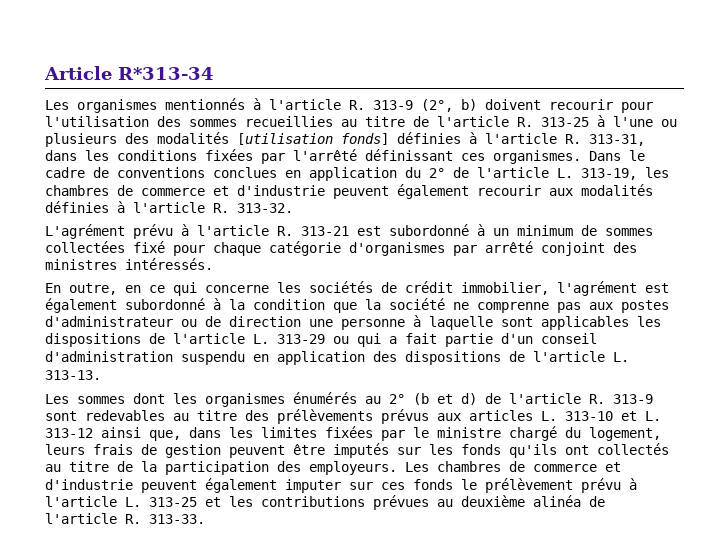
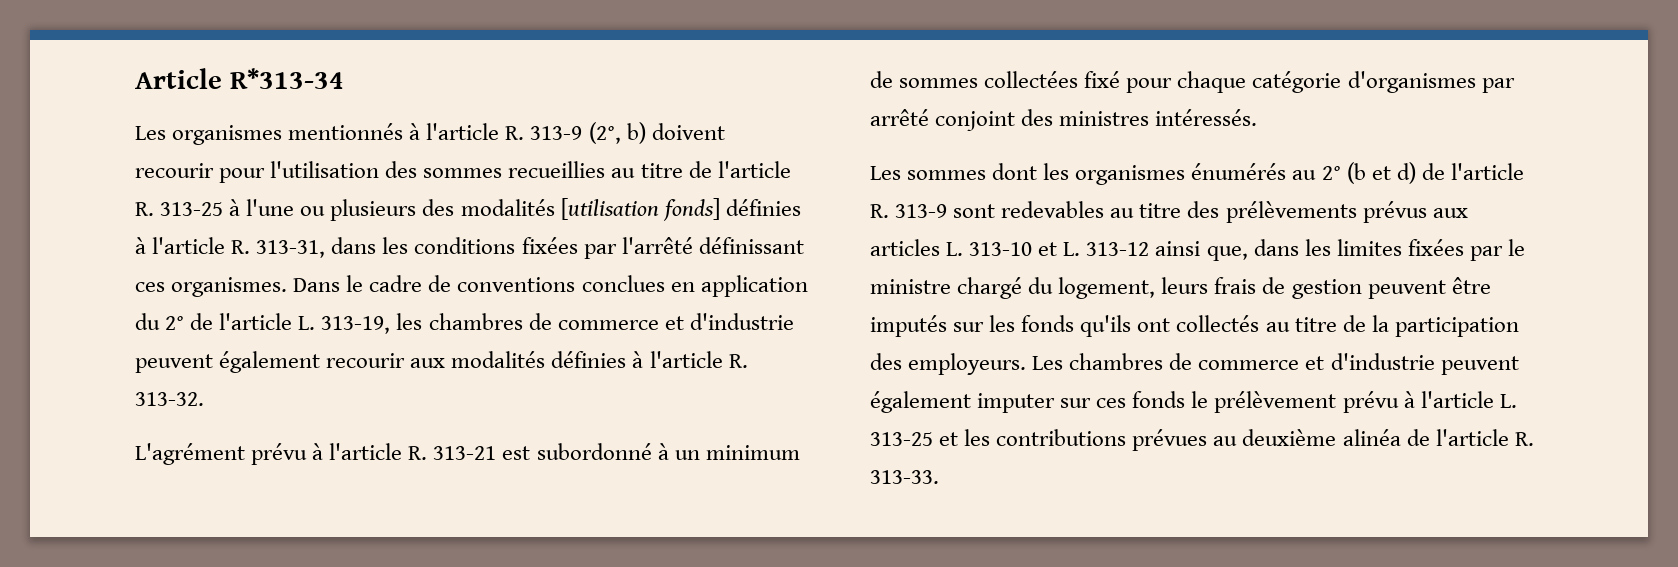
[45,281,669,296] [45,298,669,313] [45,315,661,330] [45,333,597,347] [45,351,629,365] [45,370,101,380] // En outre, en ce qui concerne les sociétés de crédit immobilier, l'agrément est également subordonné à la condition que la société ne comprenne pas aux postes d'administrateur ou de direction une personne à laquelle sont applicables les dispositions de l'article L. 313-29 ou qui a fait partie d'un conseil d'administration suspendu en application des dispositions de l'article L. 313-13. -> (1258, 117) none

